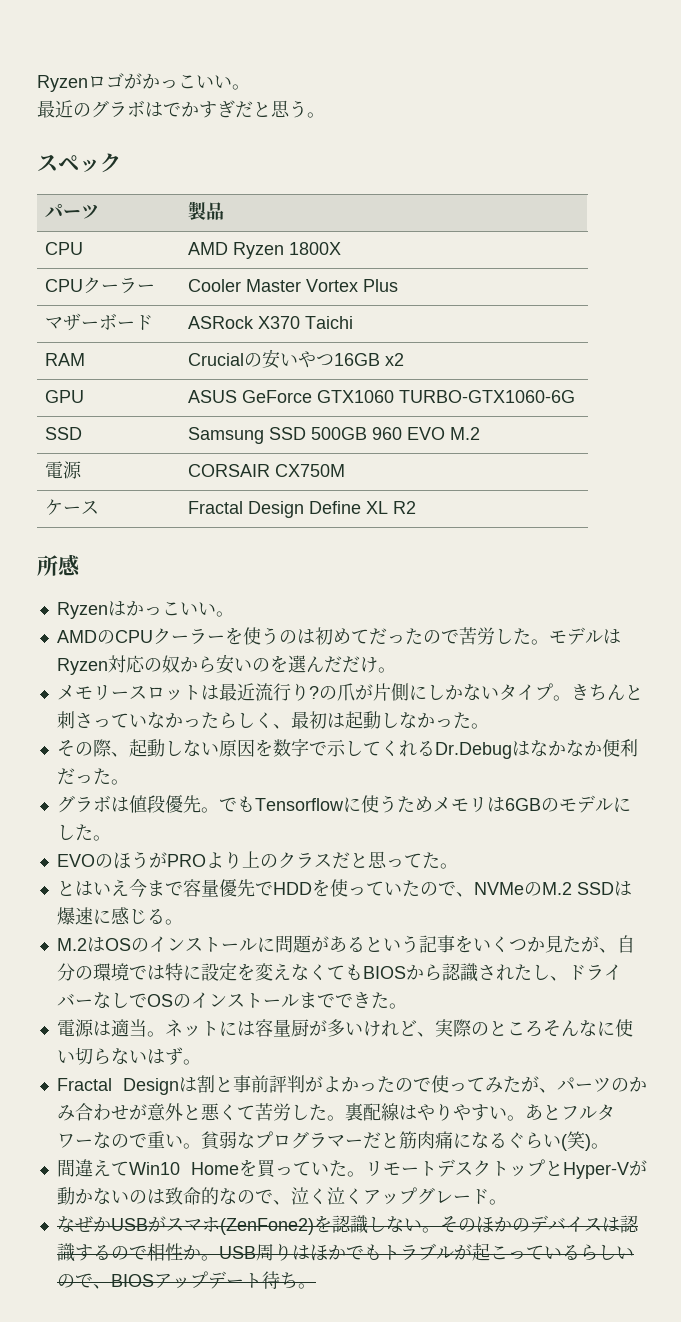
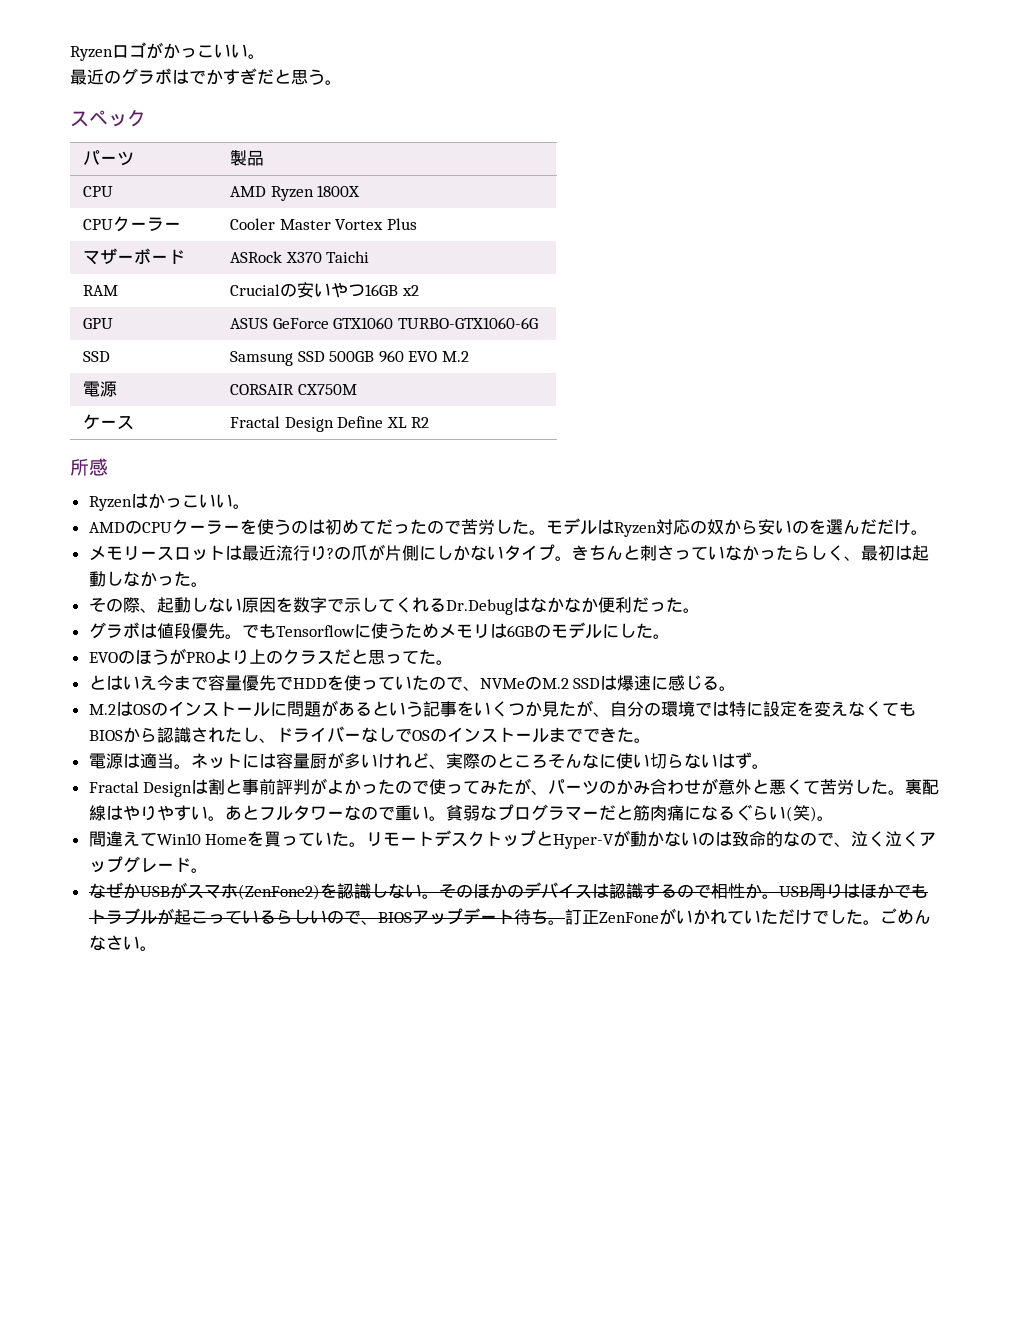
(316, 1286) none -> [564,908,931,925] [88,935,157,951] 訂正ZenFoneがいかれていただけでした。ごめんなさい。

